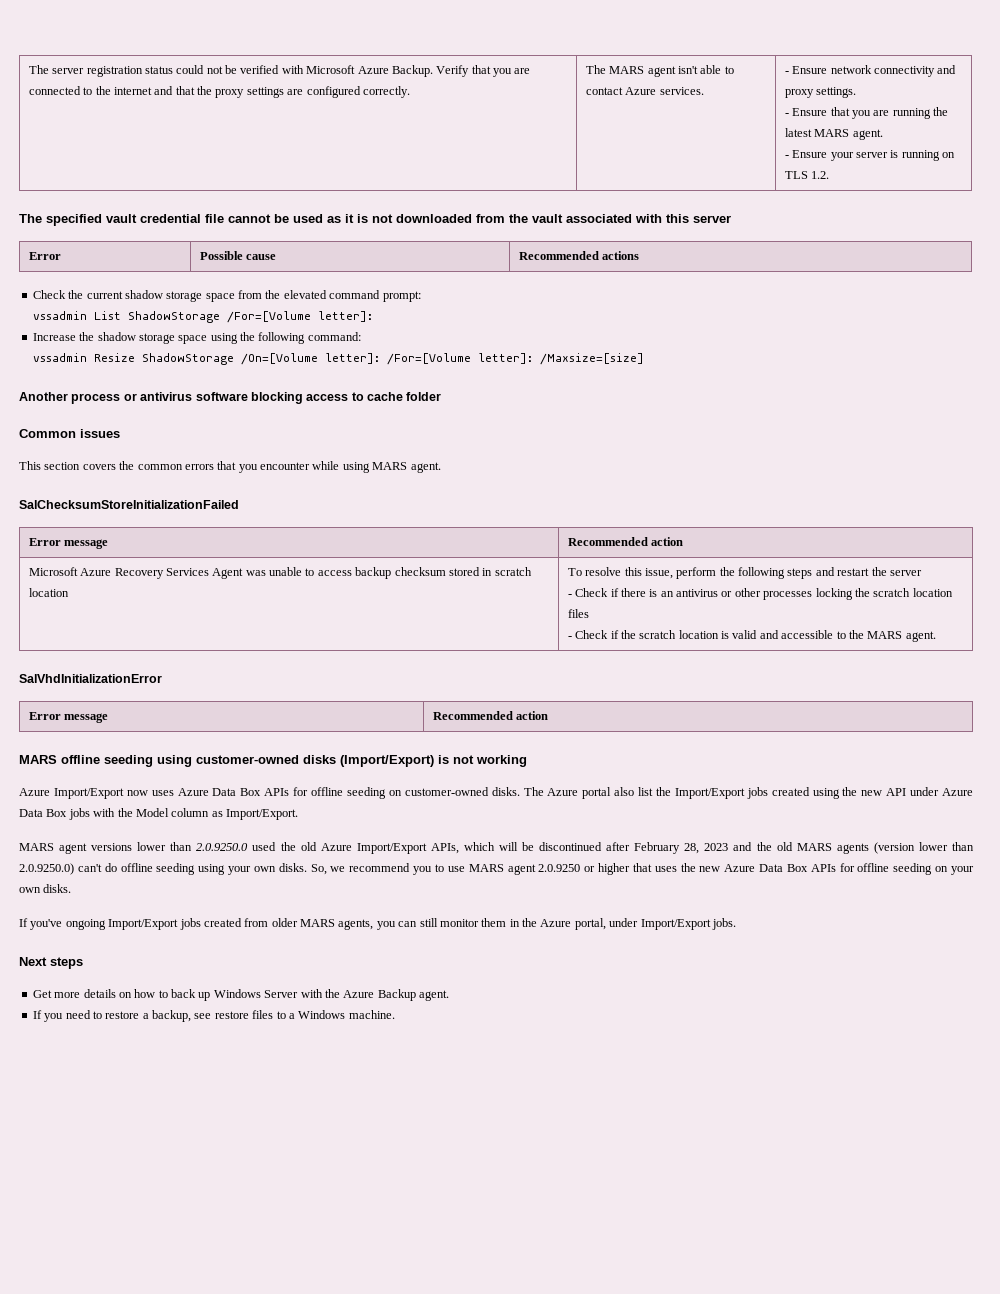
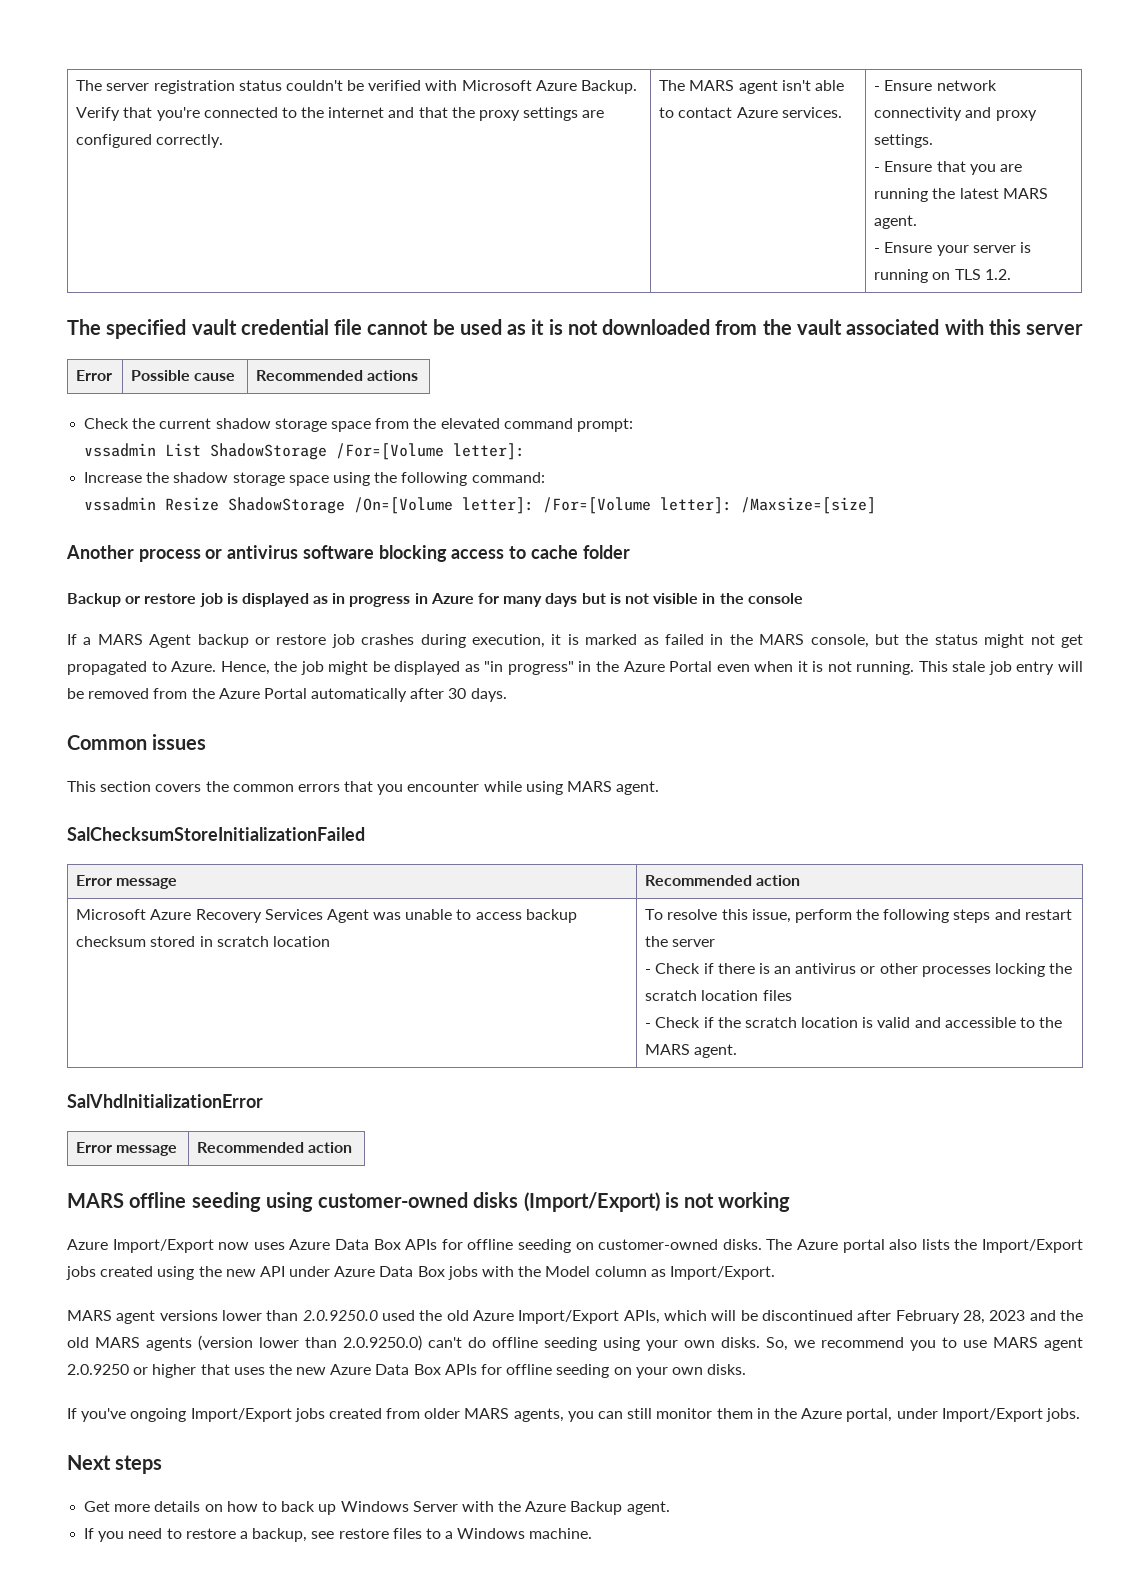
[176,65,223,74] could not -> [285,80,343,91] couldn't
[493,68,531,77] you are -> [156,107,200,121] you're
(442, 396) none -> [67,593,803,607] [67,634,1083,648] [67,661,1084,675] [67,688,507,702] // Backup or restore job is displayed as in progress in Azure for many days but is not visible in the console // If a MARS Agent backup or restore job crashes during execution, it is marked as failed in the MARS console, but the status might not get propagated to Azure. Hence, the job might be displayed as "in progress" in the Azure Portal even when it is not running. This stale job entry will be removed from the Azure Portal automatically after 30 days.
[638,787,654,796] list -> [921,1239,950,1250] lists

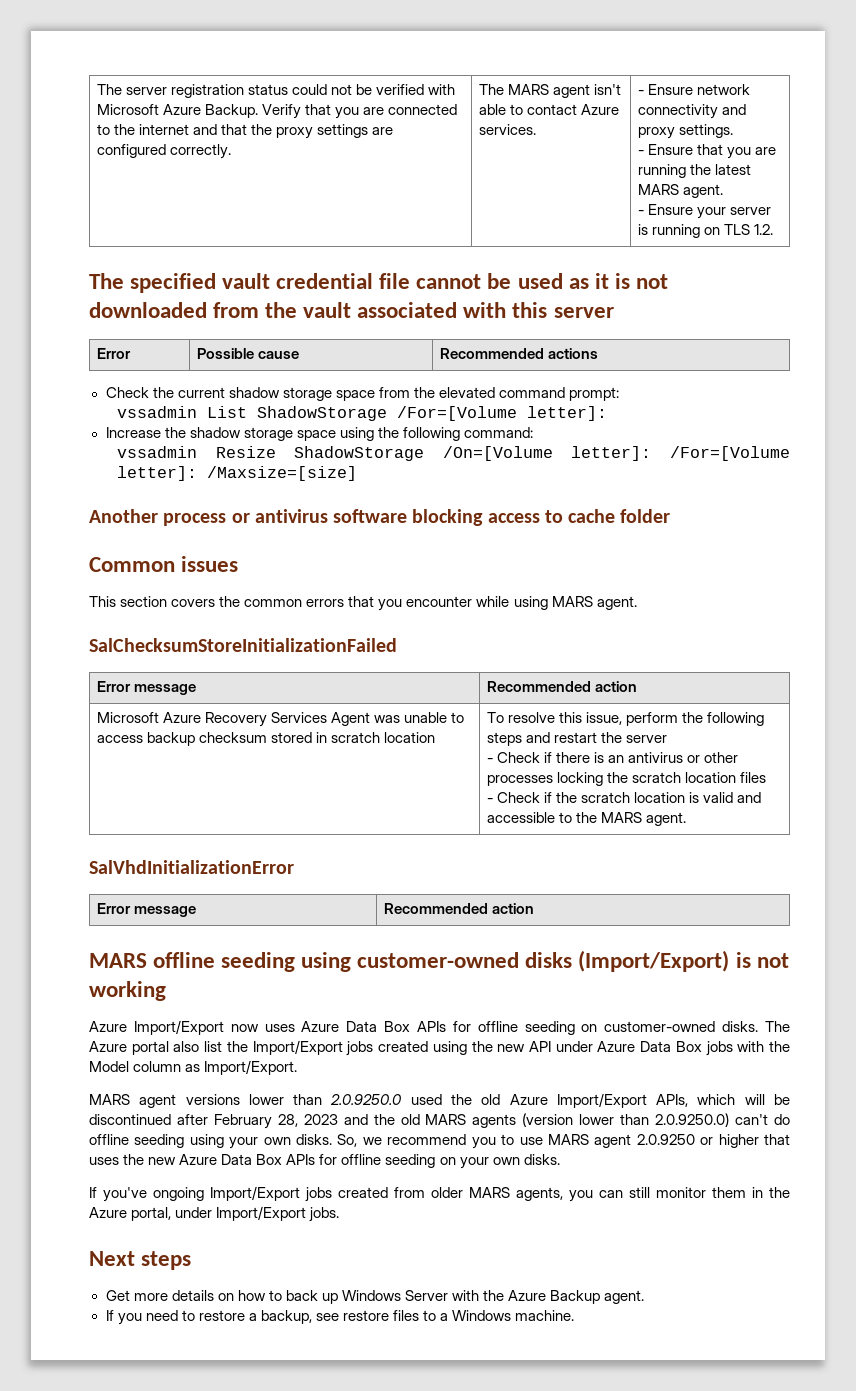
[285,80,343,91] couldn't -> [291,84,353,95] could not
[156,107,200,121] you're -> [335,107,385,119] you are
[67,593,803,607] [67,634,1083,648] [67,661,1084,675] [67,688,507,702] // Backup or restore job is displayed as in progress in Azure for many days but is not visible in the console // If a MARS Agent backup or restore job crashes during execution, it is marked as failed in the MARS console, but the status might not get propagated to Azure. Hence, the job might be displayed as "in progress" in the Azure Portal even when it is not running. This stale job entry will be removed from the Azure Portal automatically after 30 days. -> (671, 516) none
[921,1239,950,1250] lists -> [204,1041,223,1052] list

